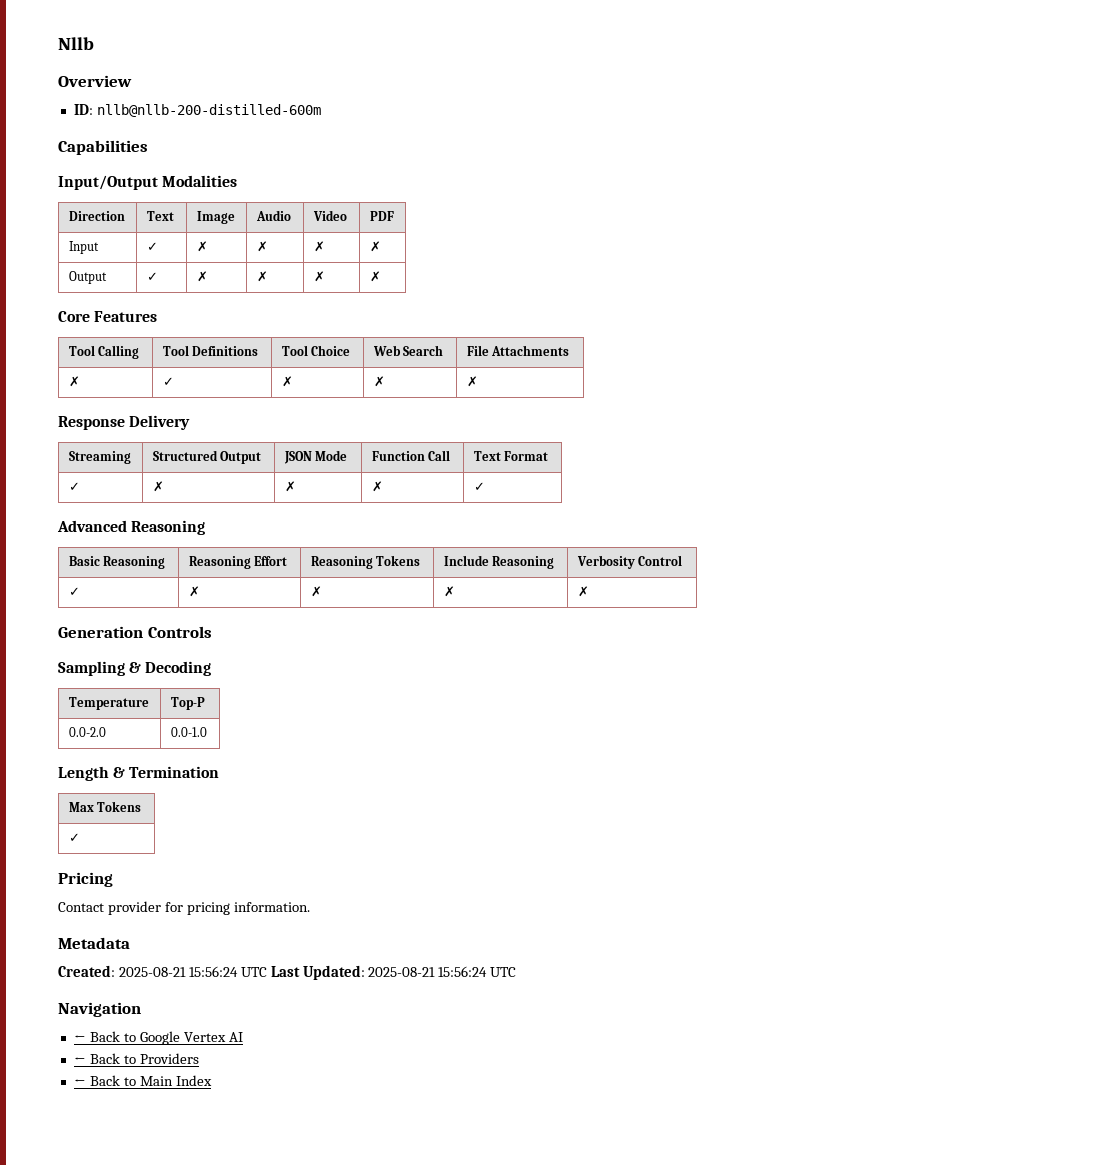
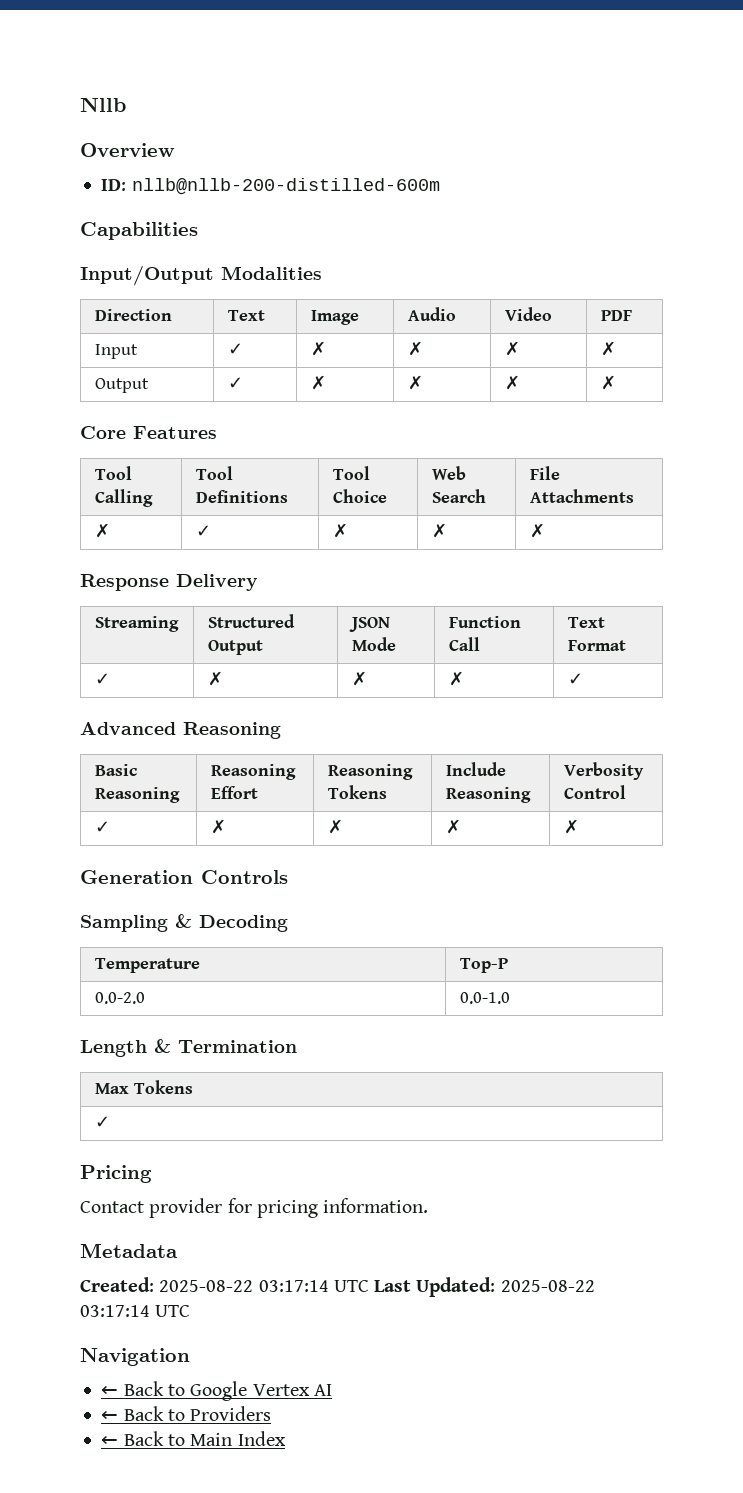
[118,966,238,977] 2025-08-21 15:56:24 -> [159,1280,329,1292] 2025-08-22 03:17:14
[368,966,488,977] 2025-08-21 15:56:24 -> [500,1280,595,1292] [80,1305,150,1317] 2025-08-22 03:17:14

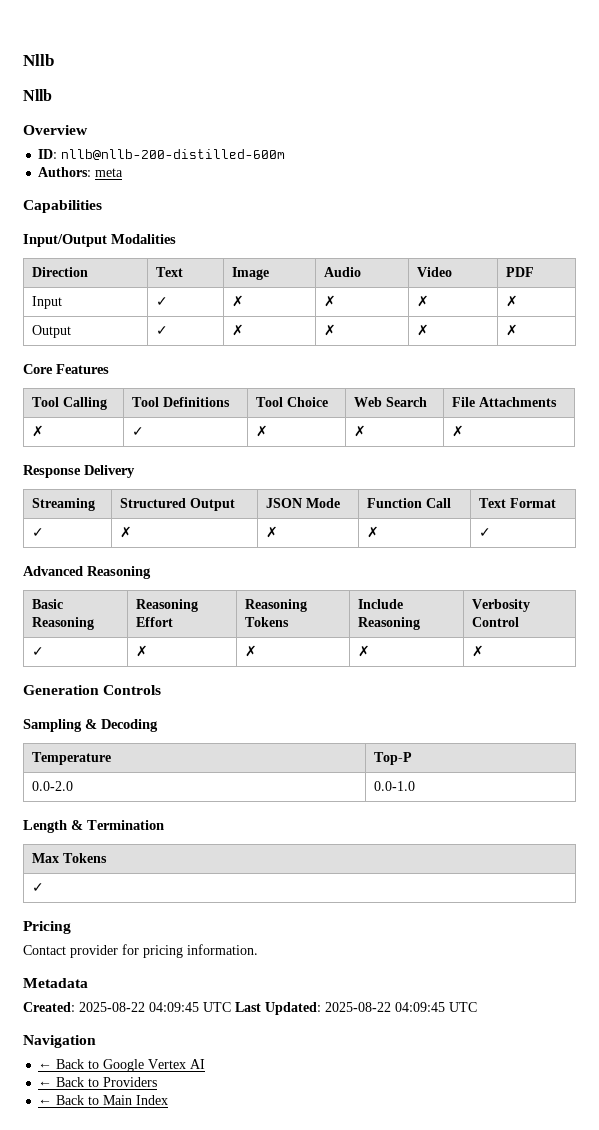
[80,97,126,112] Nllb -> [23,54,54,66] [23,89,52,101] Nllb // Nllb
(440, 186) none -> [38,167,124,177] // Authors: meta
[258,1280,329,1292] 03:17:14 -> [149,1002,199,1012] 04:09:45
[80,1305,150,1317] 03:17:14 -> [395,1002,445,1012] 04:09:45

